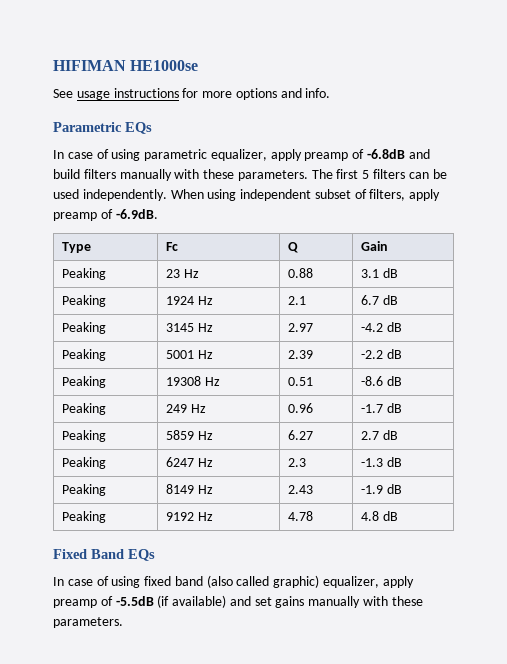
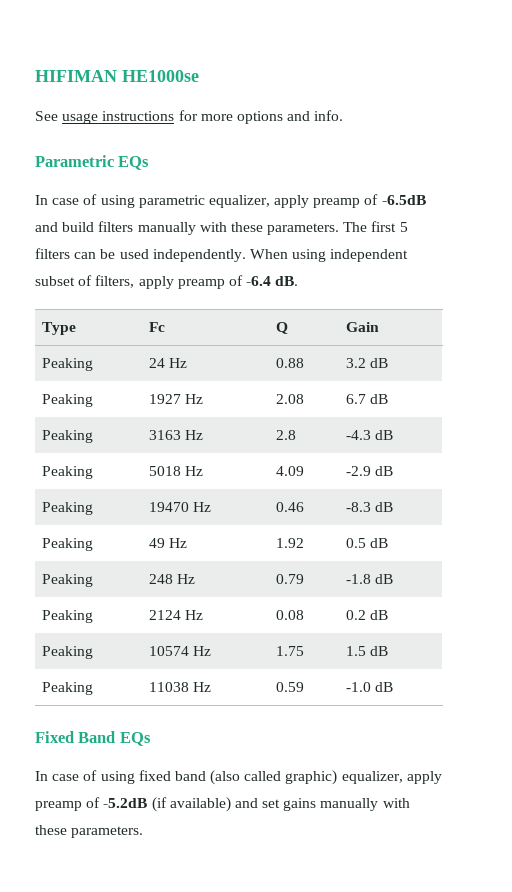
[367,149,406,159] -6.8dB -> [381,195,426,205] -6.5dB
[115,209,158,219] -6.9dB. -> [246,276,299,286] -6.4 dB.
[166,269,181,278] 23 -> [148,358,165,368] 24
[361,268,399,278] [62,295,107,307] [166,296,214,305] [288,296,307,305] 3.1 dB // Peaking | 1924 Hz | 2.1 -> [345,358,389,368] [41,394,93,407] [148,394,204,404] [275,394,304,404] 3.2 dB // Peaking | 1927 Hz | 2.08
[166,323,214,332] [288,323,314,332] [361,322,403,332] [62,349,107,361] [166,350,214,359] [288,350,314,359] [361,349,403,359] [62,376,107,388] [166,376,221,386] [288,377,314,386] [361,376,403,386] [62,403,107,415] [166,404,207,413] [288,403,314,413] [361,403,403,413] [62,430,107,442] [166,430,214,440] [288,430,314,440] [361,430,399,440] [62,457,107,469] [166,457,214,467] [288,458,307,467] [361,457,403,467] [62,484,107,496] [166,484,214,494] [288,485,314,494] [361,484,403,494] [62,511,107,523] [166,512,214,521] [288,511,314,521] [361,511,380,521] 3145 Hz | 2.97 | -4.2 dB // Peaking | 5001 Hz | 2.39 | -2.2 dB // Peaking | 19308 Hz | 0.51 | -8.6 dB // Peaking | 249 Hz | 0.96 | -1.7 dB // Peaking | 5859 Hz | 6.27 | 2.7 dB // Peaking | 6247 Hz | 2.3 | -1.3 dB // Peaking | 8149 Hz | 2.43 | -1.9 dB // Peaking | 9192 Hz | 4.78 | 4.8 -> [148,430,204,440] [275,430,296,440] [345,430,394,440] [41,466,93,479] [148,466,204,476] [275,466,304,476] [345,466,394,476] [41,502,93,515] [148,502,212,512] [275,502,304,512] [345,502,394,512] [41,538,93,551] [148,538,188,548] [275,538,304,548] [345,538,389,548] [41,574,93,587] [148,574,196,584] [275,574,304,584] [345,574,394,584] [41,610,93,623] [148,610,204,620] [275,610,304,620] [345,610,389,620] [41,646,93,659] [148,646,212,656] [275,646,304,656] [345,646,389,656] [41,682,93,695] [148,682,212,692] [275,682,304,692] [345,682,371,692] 3163 Hz | 2.8 | -4.3 dB // Peaking | 5018 Hz | 4.09 | -2.9 dB // Peaking | 19470 Hz | 0.46 | -8.3 dB // Peaking | 49 Hz | 1.92 | 0.5 dB // Peaking | 248 Hz | 0.79 | -1.8 dB // Peaking | 2124 Hz | 0.08 | 0.2 dB // Peaking | 10574 Hz | 1.75 | 1.5 dB // Peaking | 11038 Hz | 0.59 | -1.0
[115,596,154,606] -5.5dB -> [103,798,148,808] -5.2dB

